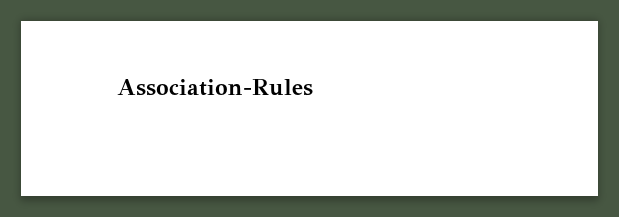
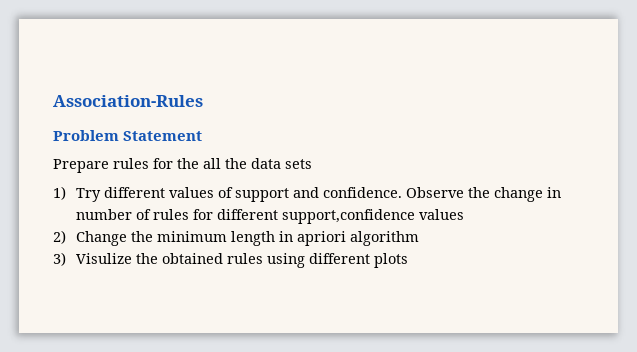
(313, 87) none -> [53,130,203,141] [53,158,312,173] [53,186,562,202] [76,209,465,224] [53,230,420,246] [53,252,409,268] // Problem Statement // Prepare rules for the all the data sets // 1) Try different values of support and confidence. Observe the change in number of rules for different support,confidence values // 2) Change the minimum length in apriori algorithm // 3) Visulize the obtained rules using different plots

